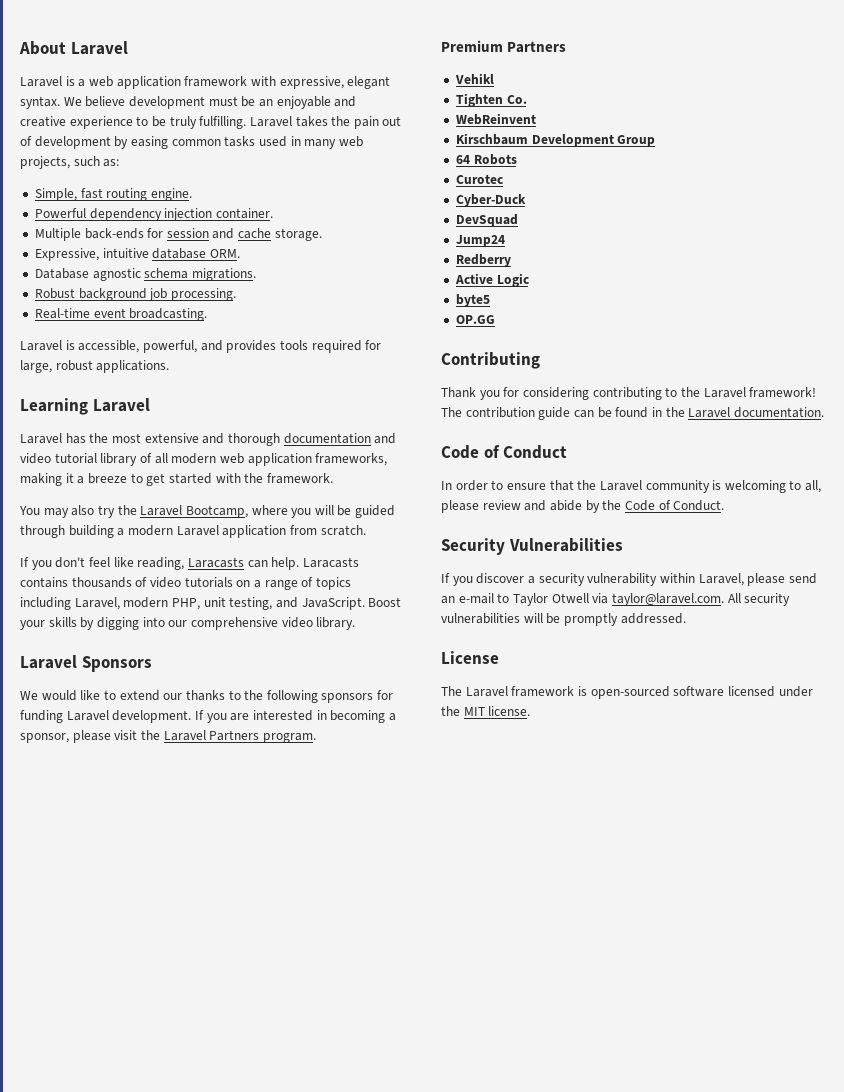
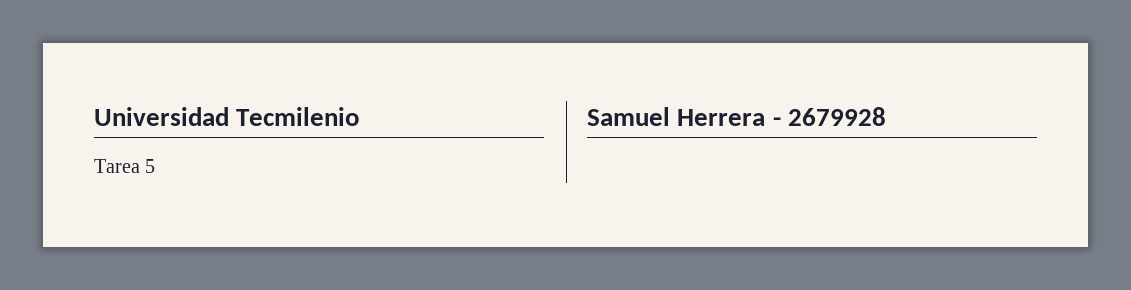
[19,41,128,55] [20,76,391,89] [20,96,357,109] [20,116,402,129] [20,136,363,149] [20,156,120,169] [34,188,192,201] [34,208,273,221] [34,228,322,241] [34,248,240,261] [34,268,256,281] [34,288,236,301] [34,308,208,321] [20,340,382,353] [20,360,170,373] [20,398,150,415] [20,433,397,446] [20,453,388,466] [20,473,333,486] [19,505,396,518] [20,525,366,538] [20,557,359,570] [20,577,351,590] [20,597,402,610] [20,617,356,630] [20,655,152,672] [20,690,394,703] [20,710,396,723] [20,730,316,743] [441,40,567,53] [454,73,494,84] [455,93,527,107] [455,113,536,125] [455,133,656,147] [455,154,517,165] [455,174,503,184] [455,194,526,207] [455,214,518,227] [455,235,505,247] [455,254,511,267] [454,273,529,287] [455,294,490,307] [455,315,495,324] [441,352,540,369] [441,387,817,400] [441,407,824,420] [441,445,568,459] [441,480,822,493] [441,500,725,513] [441,538,623,555] [441,573,817,586] [441,593,791,606] [441,613,686,626] [441,651,499,664] [441,686,813,699] [441,706,531,716] About Laravel // Laravel is a web application framework with expressive, elegant syntax. We believe development must be an enjoyable and creative experience to be truly fulfilling. Laravel takes the pain out of development by easing common tasks used in many web projects, such as: // Simple, fast routing engine. // Powerful dependency injection container. // Multiple back-ends for session and cache storage. // Expressive, intuitive database ORM. // Database agnostic schema migrations. // Robust background job processing. // Real-time event broadcasting. // Laravel is accessible, powerful, and provides tools required for large, robust applications. // Learning Laravel // Laravel has the most extensive and thorough documentation and video tutorial library of all modern web application frameworks, making it a breeze to get started with the framework. // You may also try the Laravel Bootcamp, where you will be guided through building a modern Laravel application from scratch. // If you don't feel like reading, Laracasts can help. Laracasts contains thousands of video tutorials on a range of topics including Laravel, modern PHP, unit testing, and JavaScript. Boost your skills by digging into our comprehensive video library. // Laravel Sponsors // We would like to extend our thanks to the following sponsors for funding Laravel development. If you are interested in becoming a sponsor, please visit the Laravel Partners program. // Premium Partners // Vehikl // Tighten Co. // WebReinvent // Kirschbaum Development Group // 64 Robots // Curotec // Cyber-Duck // DevSquad // Jump24 // Redberry // Active Logic // byte5 // OP.GG // Contributing // Thank you for considering contributing to the Laravel framework! The contribution guide can be found in the Laravel documentation. // Code of Conduct // In order to ensure that the Laravel community is welcoming to all, please review and abide by the Code of Conduct. // Security Vulnerabilities // If you discover a security vulnerability within Laravel, please send an e-mail to Taylor Otwell via taylor@laravel.com. All security vulnerabilities will be promptly addressed. // License // The Laravel framework is open-sourced software licensed under the MIT license. -> [94,107,361,126] [94,159,156,173] [587,107,886,126] Universidad Tecmilenio // Tarea 5 // Samuel Herrera - 2679928

